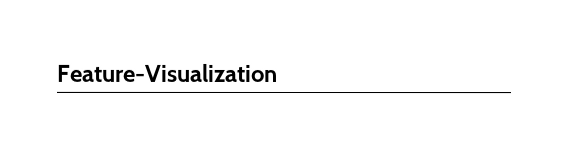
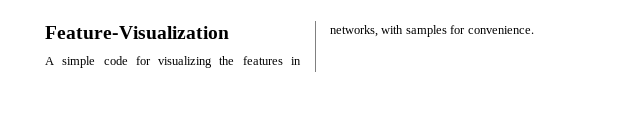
(278, 72) none -> [45,56,301,68] [330,25,534,37] // A simple code for visualizing the features in networks, with samples for convenience.

